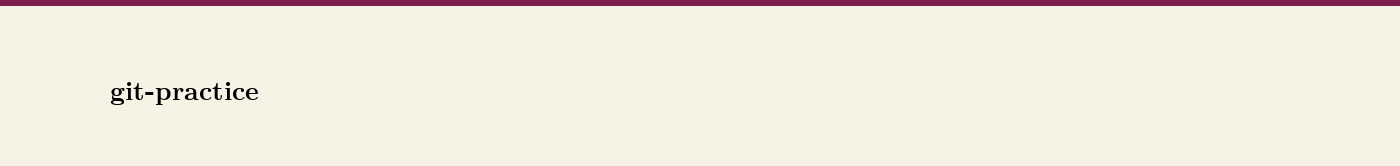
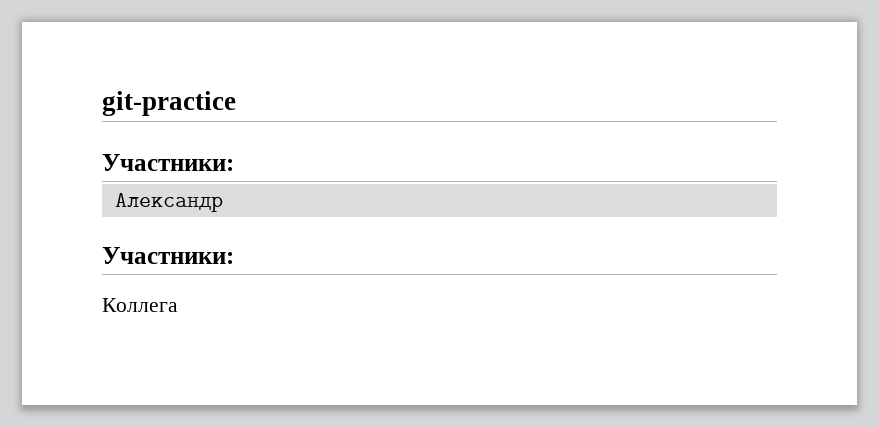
(259, 93) none -> [102,154,234,171] [114,193,223,212] [102,247,234,264] [102,298,178,312] // Участники: // Александр // Участники: // Коллега

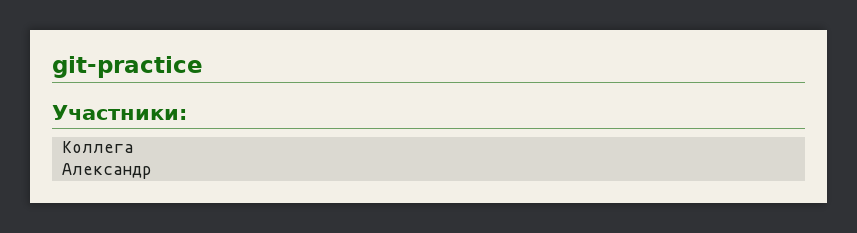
(234, 162) none -> [61,141,134,154] // Коллега
[102,247,234,264] [102,298,178,312] // Участники: // Коллега -> (152, 171) none

